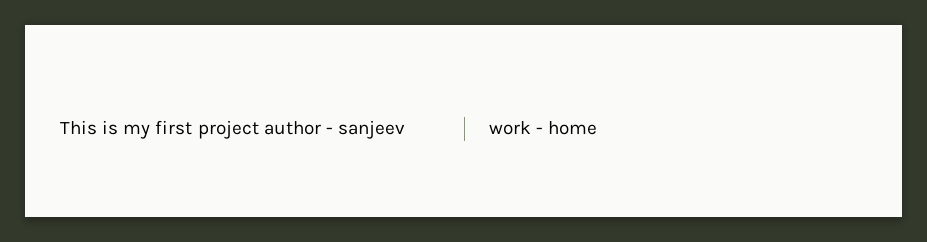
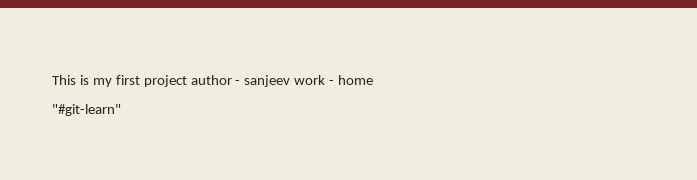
(598, 128) none -> [52,104,121,116] // "#git-learn"

